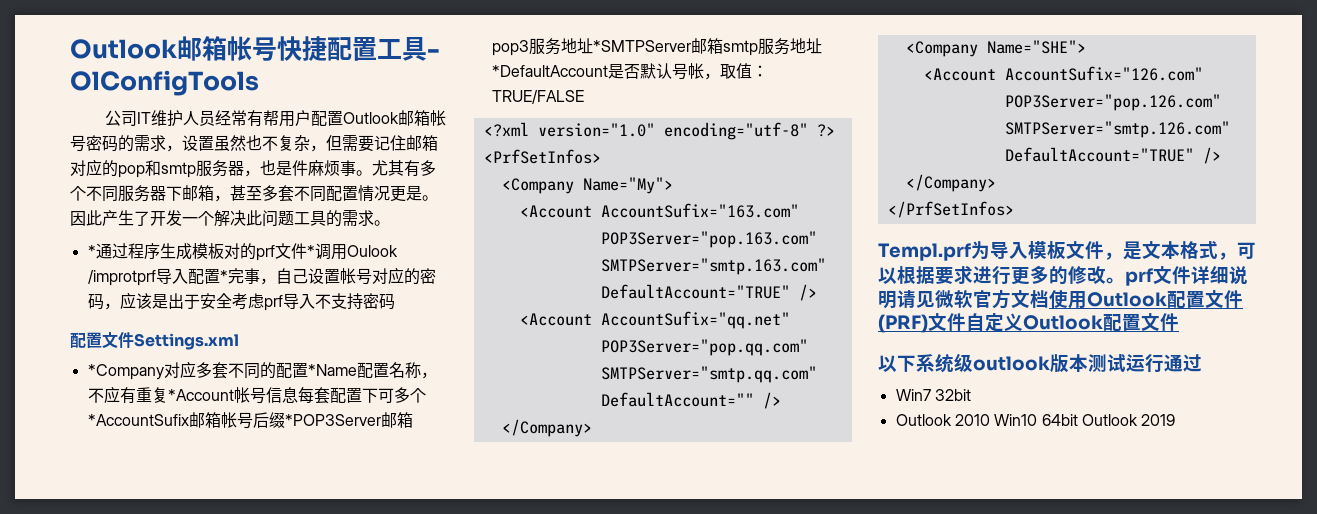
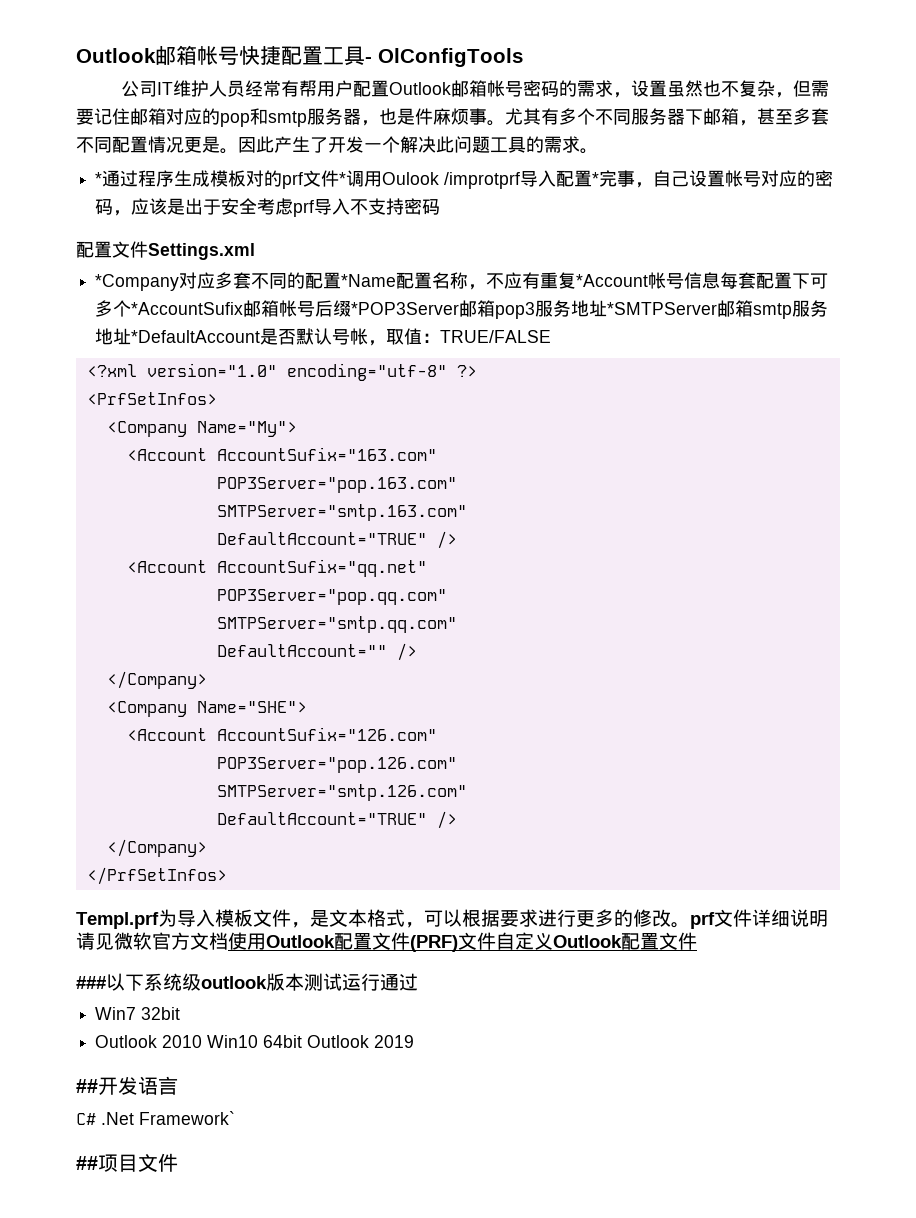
(1179, 322) none -> [76,976,106,989] ###
(1176, 420) none -> [76,1076,178,1095] [76,1111,235,1125] [76,1153,178,1172] // ##开发语言 // C# .Net Framework` // ##项目文件

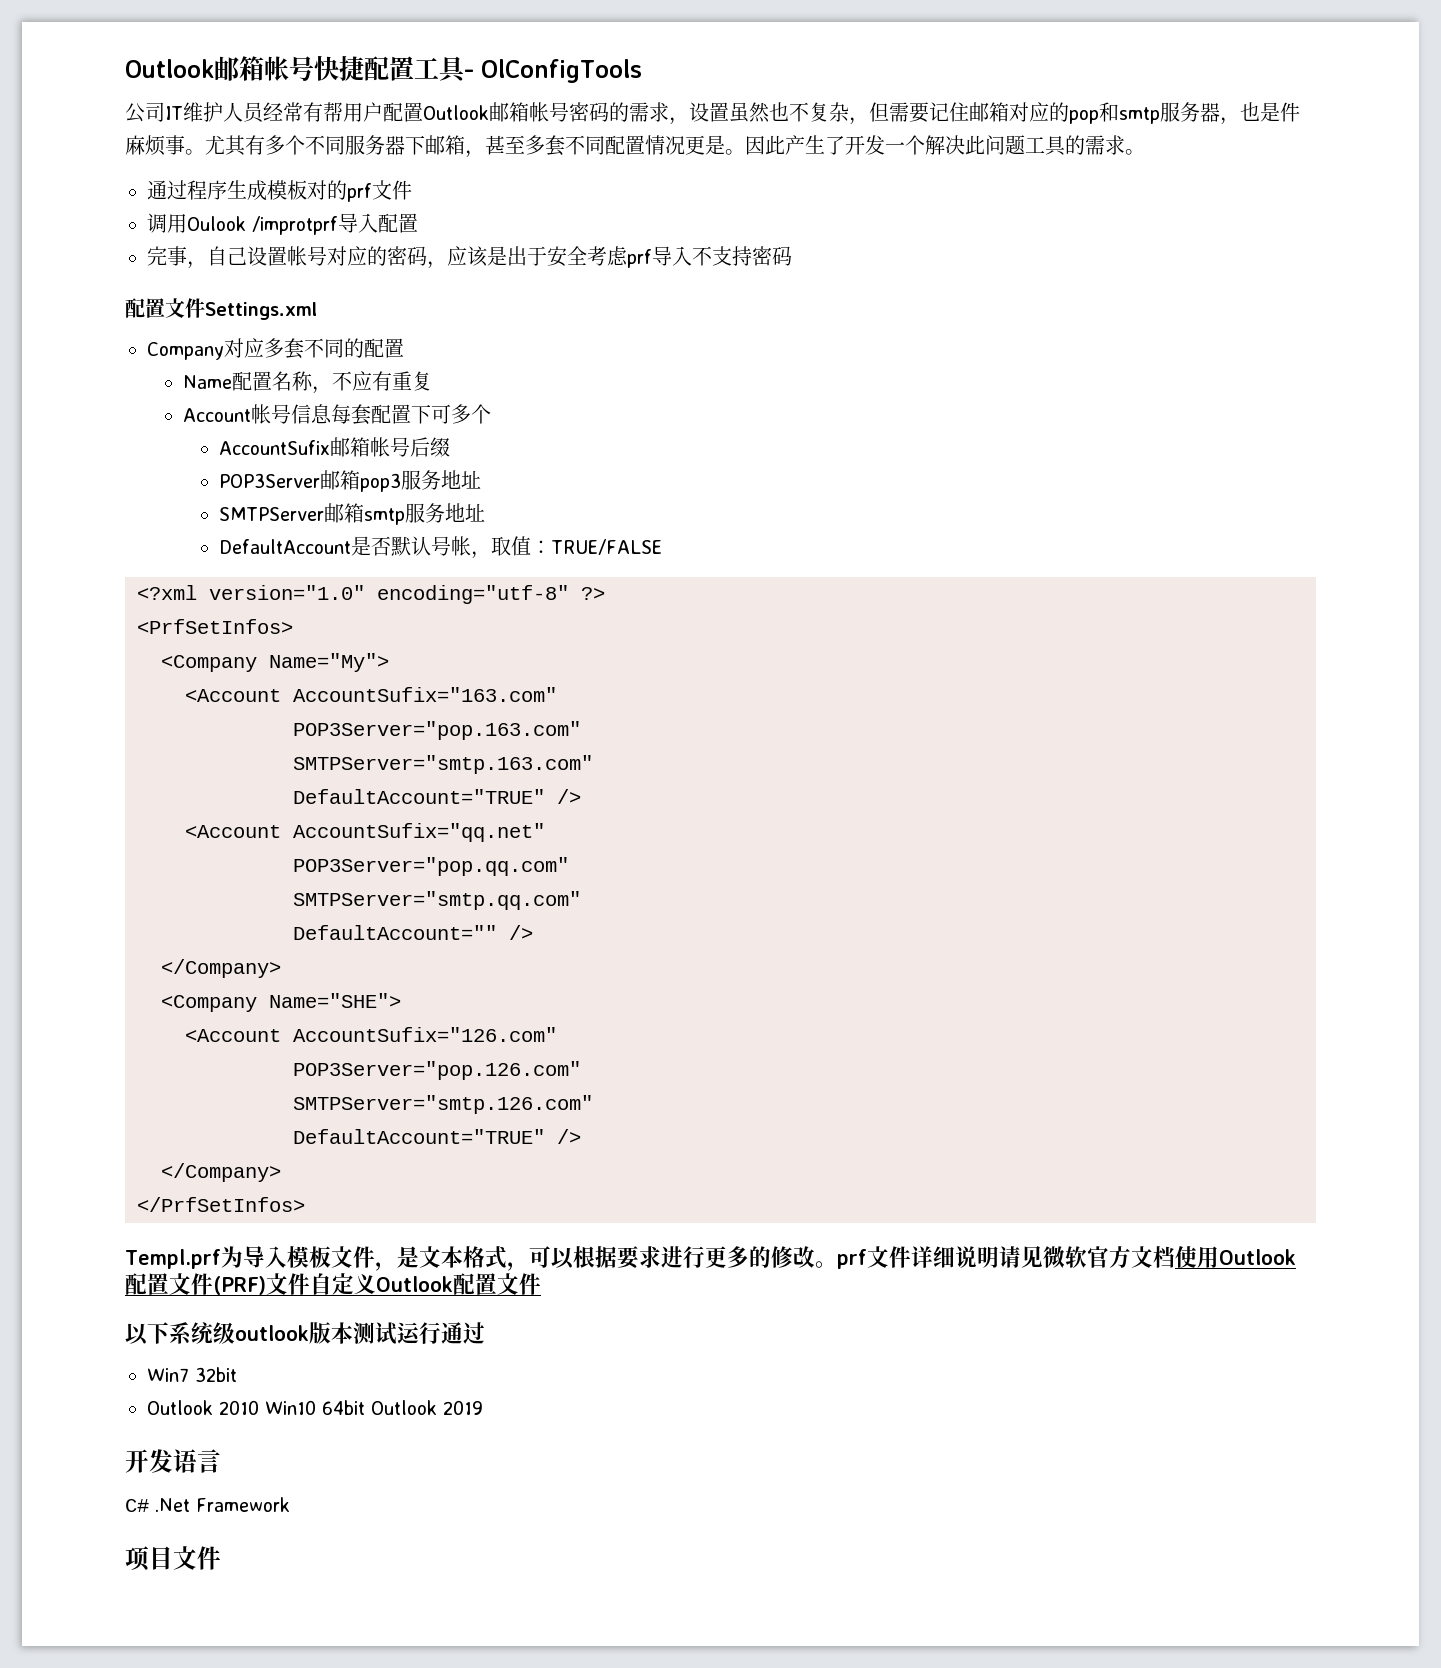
[95,172,103,185] * -> (1145, 152) none
[339,172,347,185] * -> (412, 190) //
[592,172,600,185] * -> (418, 223) //
[95,274,180,291] *Company -> [147,342,224,360] Company
[341,274,397,287] *Name -> [182,375,232,389] // Name
[576,274,649,287] *Account -> [182,408,251,422] // Account
[131,302,244,315] *AccountSufix -> [218,440,330,455] // AccountSufix
[351,302,460,315] *POP3Server -> [218,473,320,488] // POP3Server
[607,302,718,315] *SMTPServer -> [218,507,324,521] // SMTPServer
[131,330,261,343] *DefaultAccount -> [218,539,351,554] // DefaultAccount
[76,976,106,989] ### -> (541, 1284) none
[76,1079,98,1093] ## -> (483, 1407) none
[139,1111,235,1125] [76,1156,98,1170] Framework` // ## -> [196,1497,290,1512] Framework //

